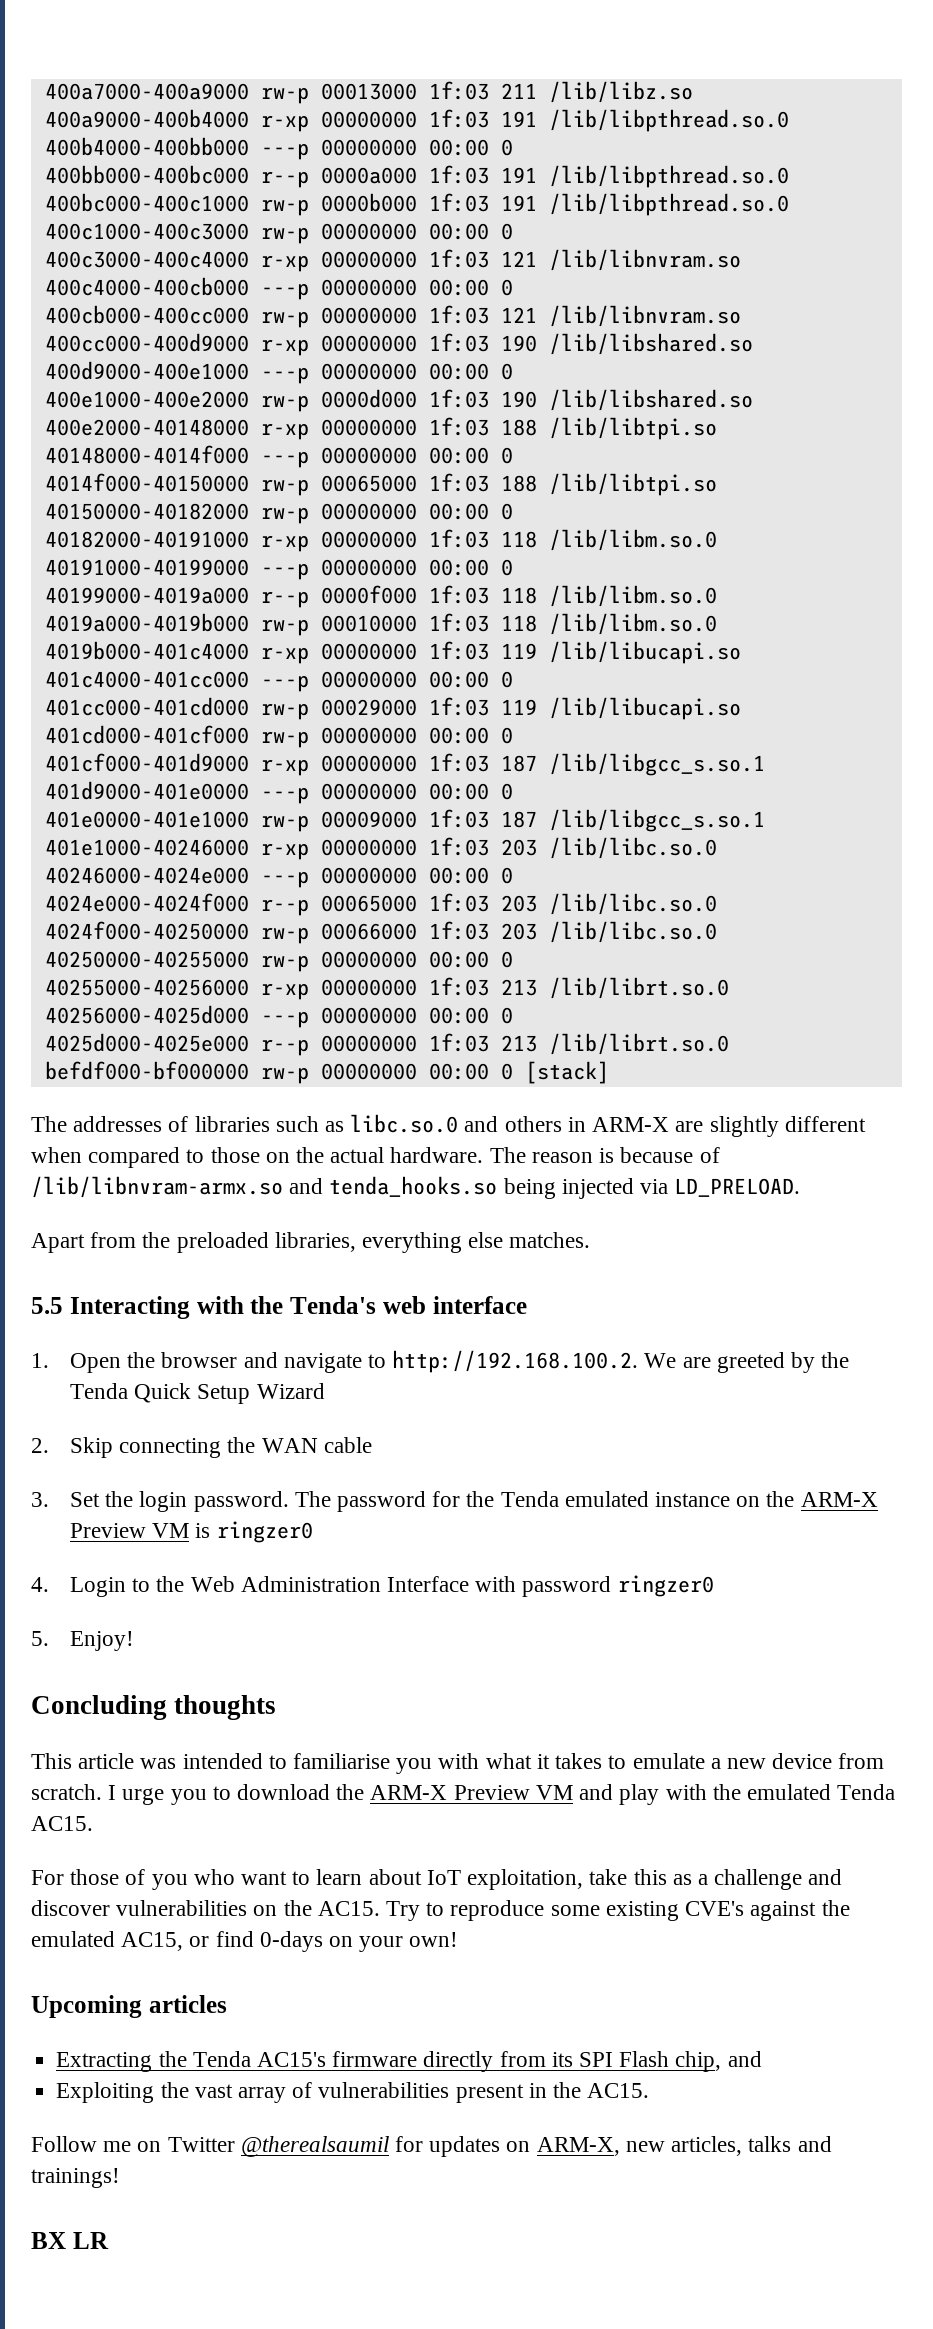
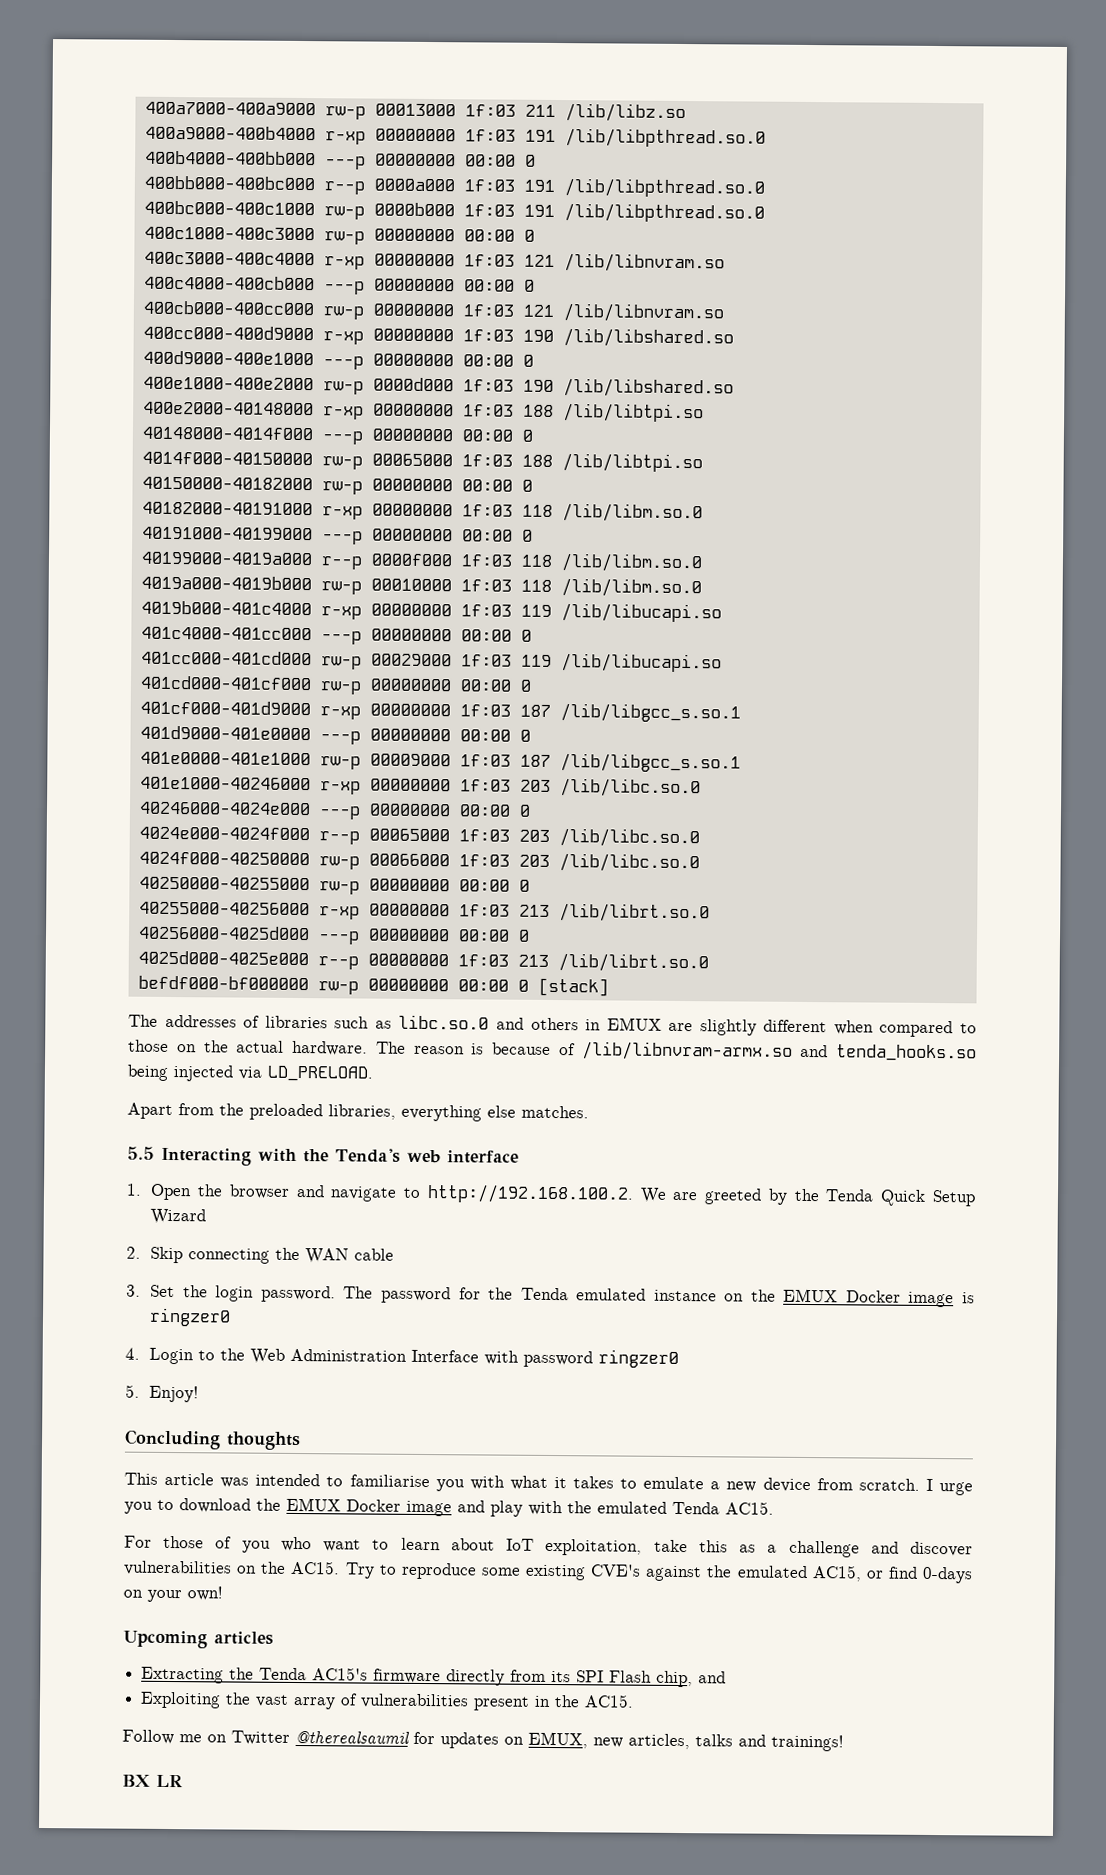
[592,1117,670,1132] ARM-X -> [606,1017,662,1031] EMUX
[800,1492,878,1507] [69,1523,190,1538] ARM-X Preview VM -> [783,1288,955,1308] EMUX Docker image
[370,1785,573,1800] ARM-X Preview VM -> [286,1497,452,1517] EMUX Docker image
[536,2137,620,2156] ARM-X, -> [528,1731,588,1749] EMUX,

